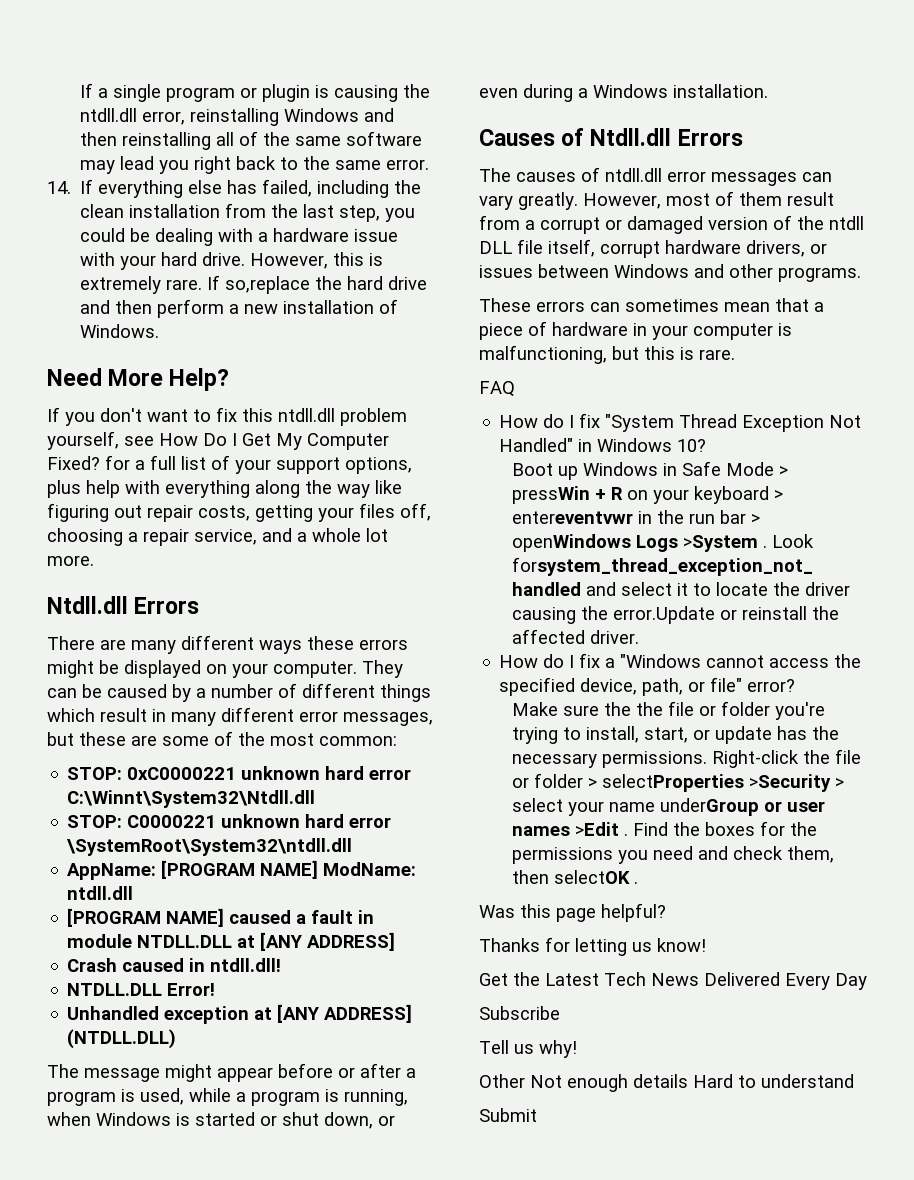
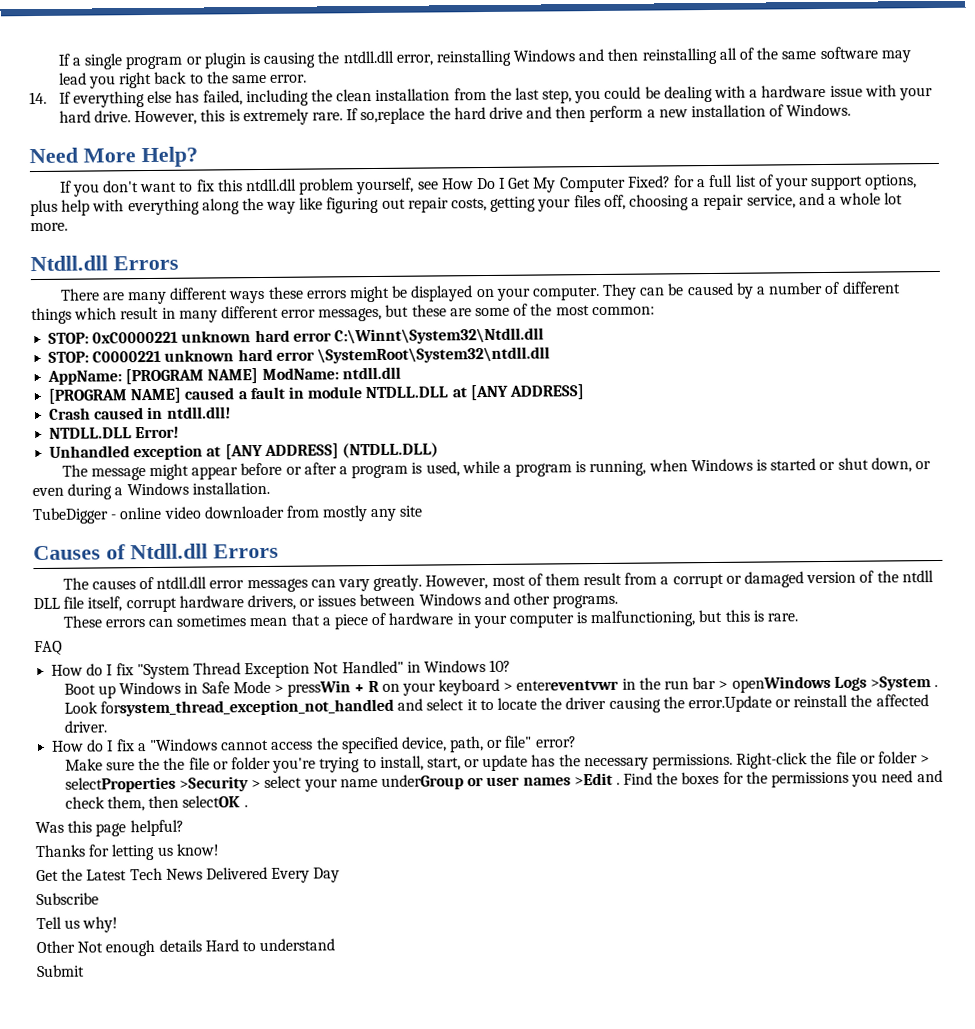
(768, 91) none -> [32,505,424,525] // TubeDigger - online video downloader from mostly any site

